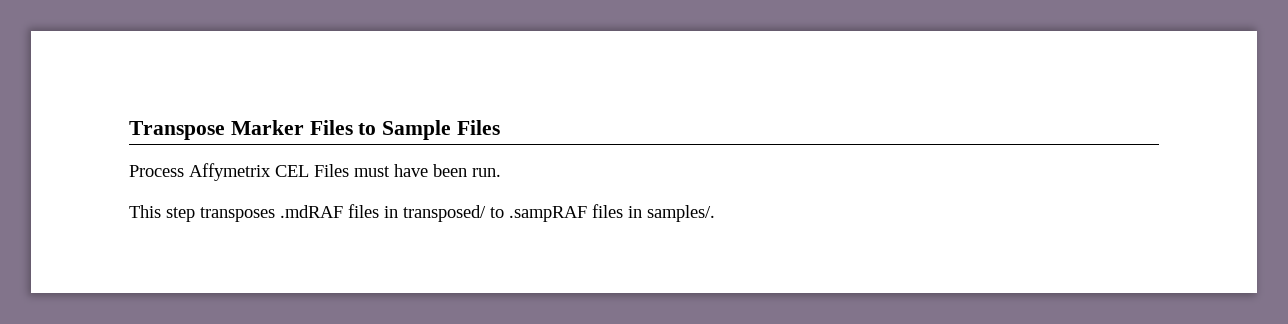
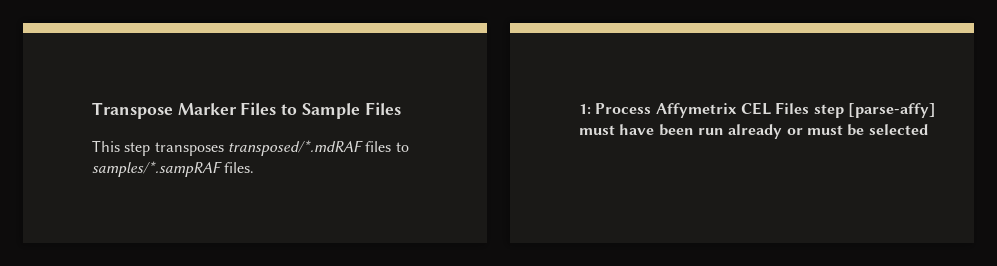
(501, 127) none -> [92,140,409,156] [92,161,255,177] [579,104,591,114] This step transposes transposed/*.mdRAF files to samples/*.sampRAF files. // 1:
(349, 170) none -> [813,103,936,118] step [parse-affy]
[472,168,501,177] [129,204,715,222] run. // This step transposes .mdRAF files in transposed/ to .sampRAF files in samples/. -> [697,124,928,139] run already or must be selected

